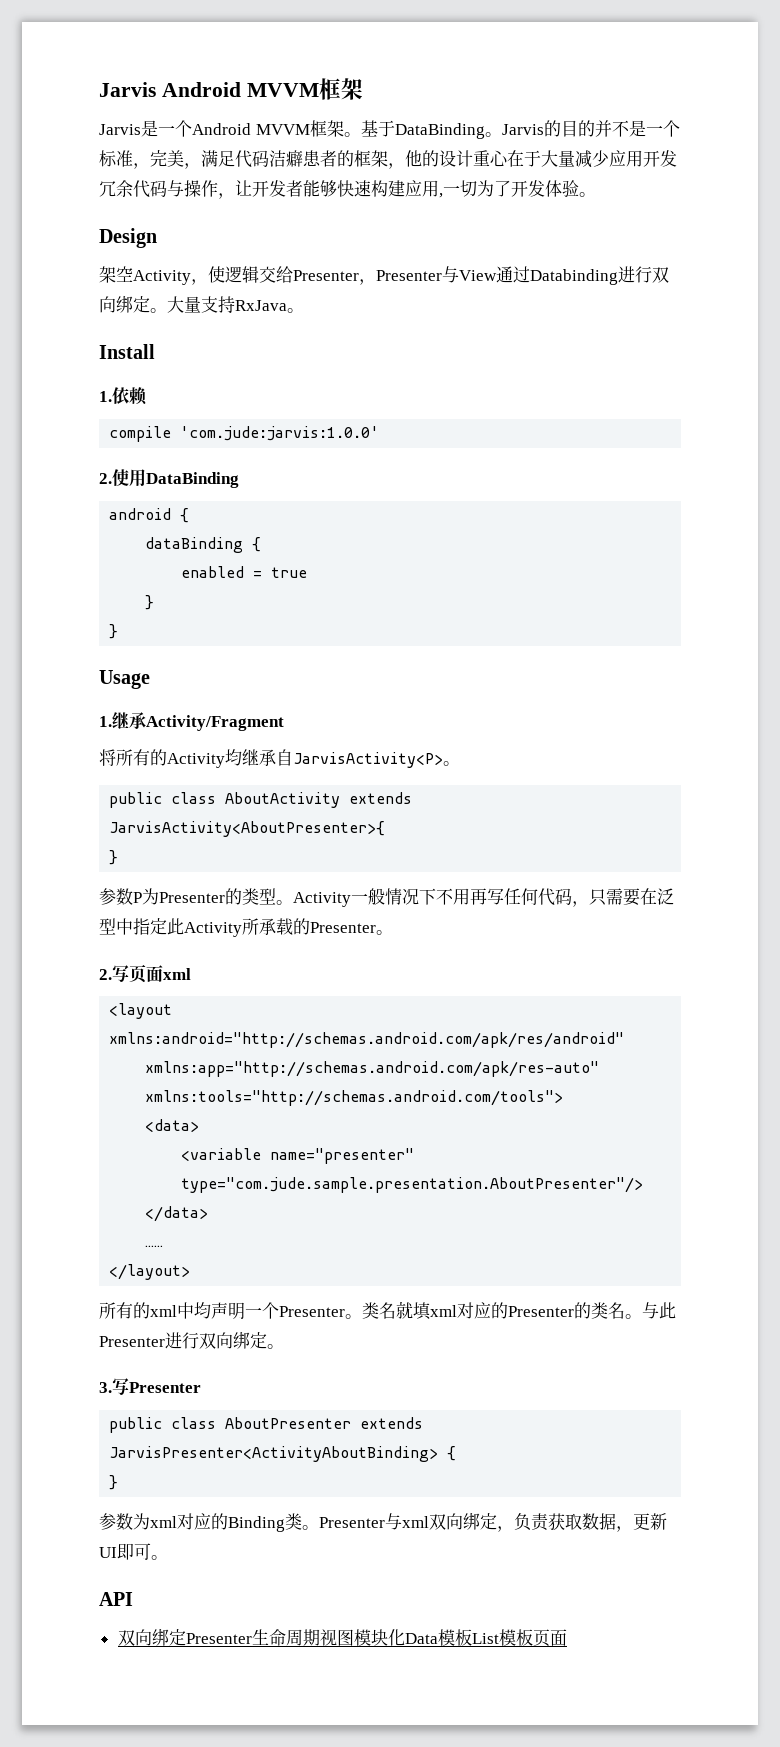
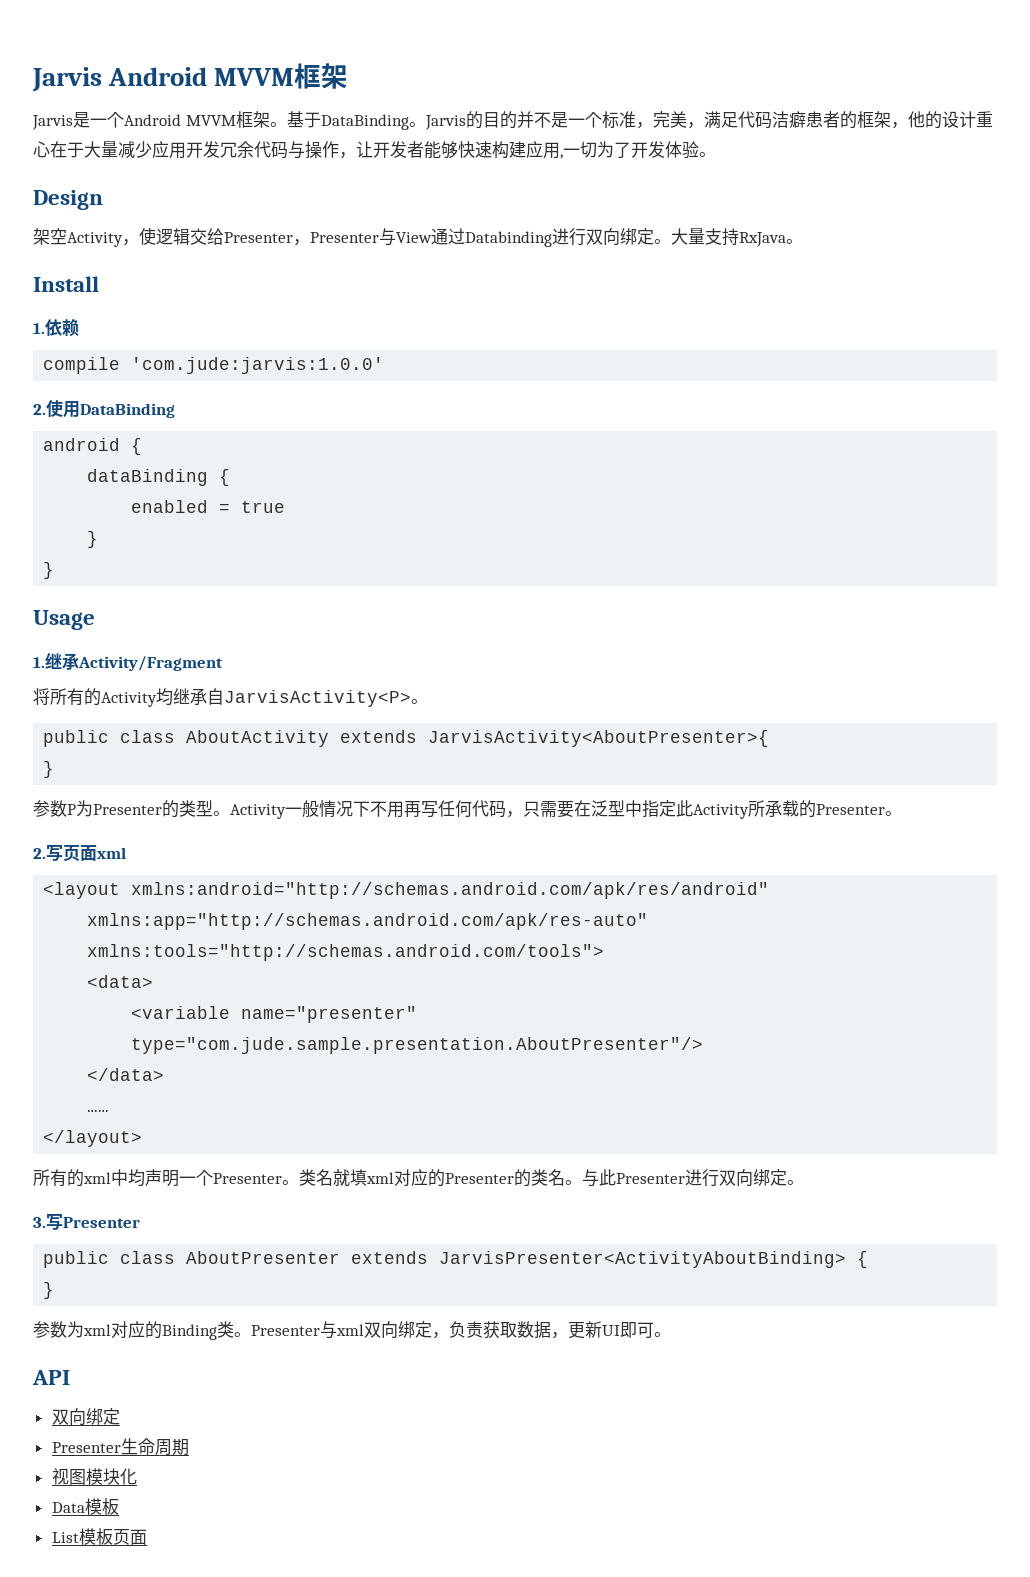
(186, 1637) none -> (120, 1416) //
(320, 1637) none -> (189, 1447) //
(405, 1637) none -> (137, 1476) //
(472, 1637) none -> (119, 1506) //

